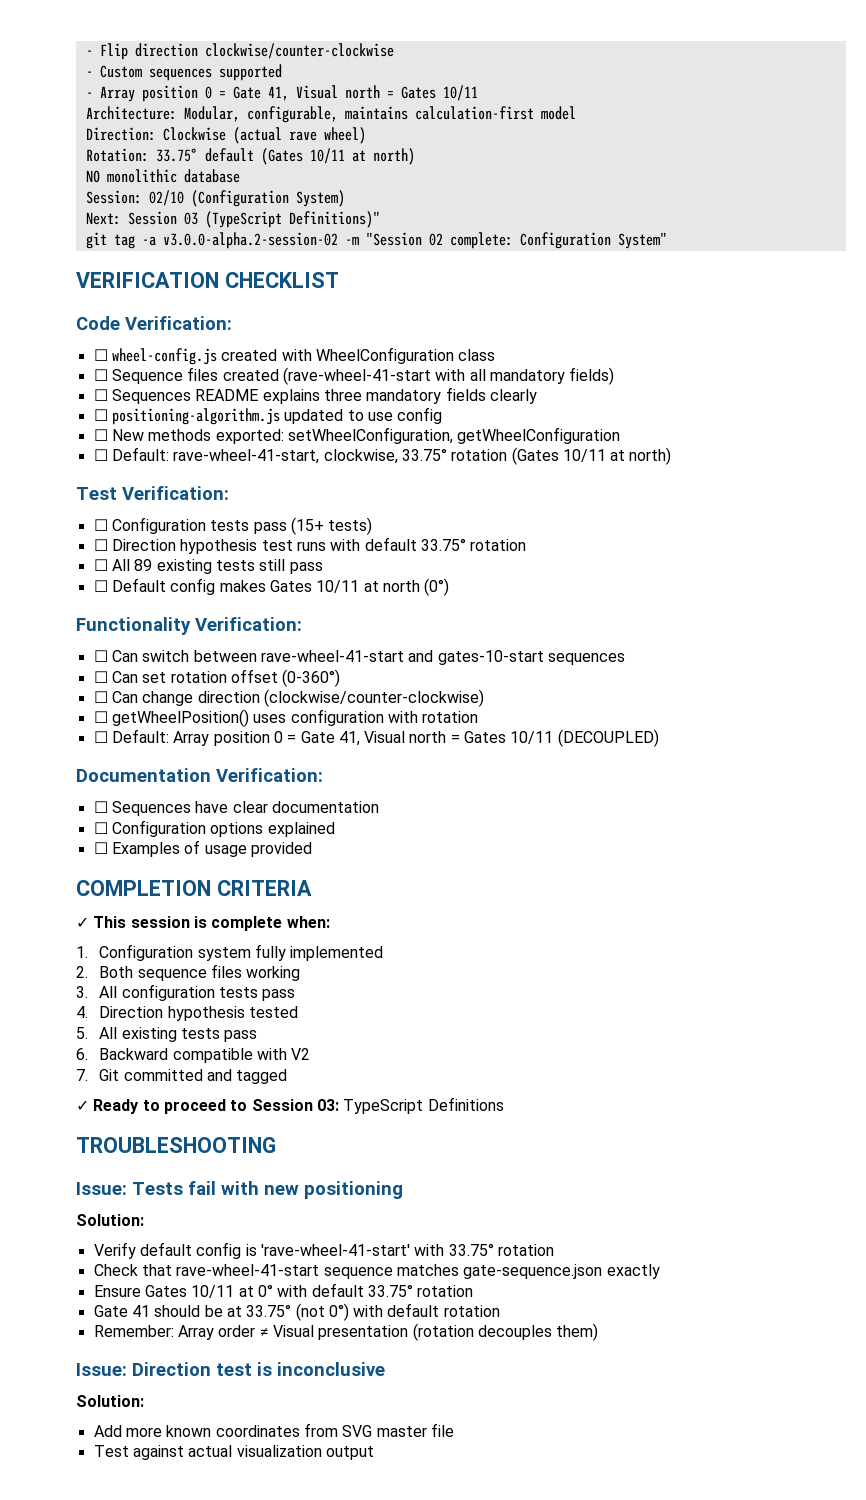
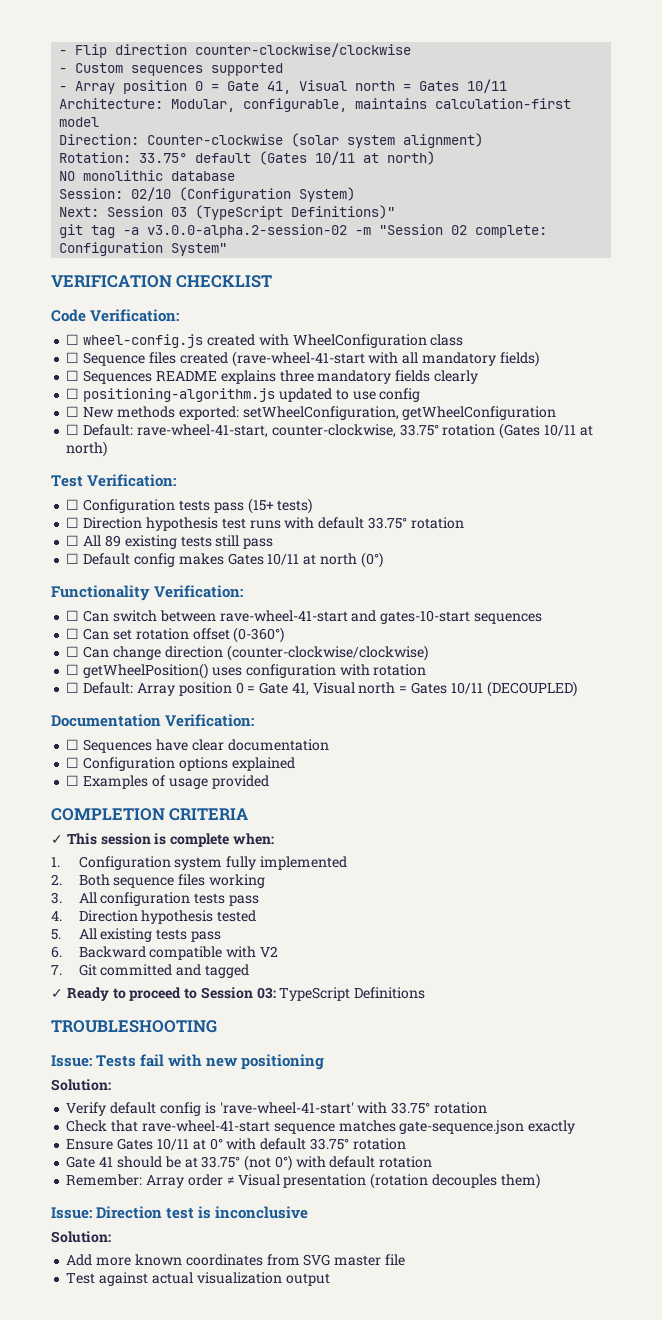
[204,43,394,59] clockwise/counter-clockwise -> [195,43,412,57] counter-clockwise/clockwise
[162,127,366,144] Clockwise (actual rave wheel) -> [147,133,484,148] Counter-clockwise (solar system alignment)
[323,449,398,464] clockwise, -> [271,424,396,438] counter-clockwise,
[263,689,484,707] (clockwise/counter-clockwise) -> [226,645,428,661] (counter-clockwise/clockwise)

